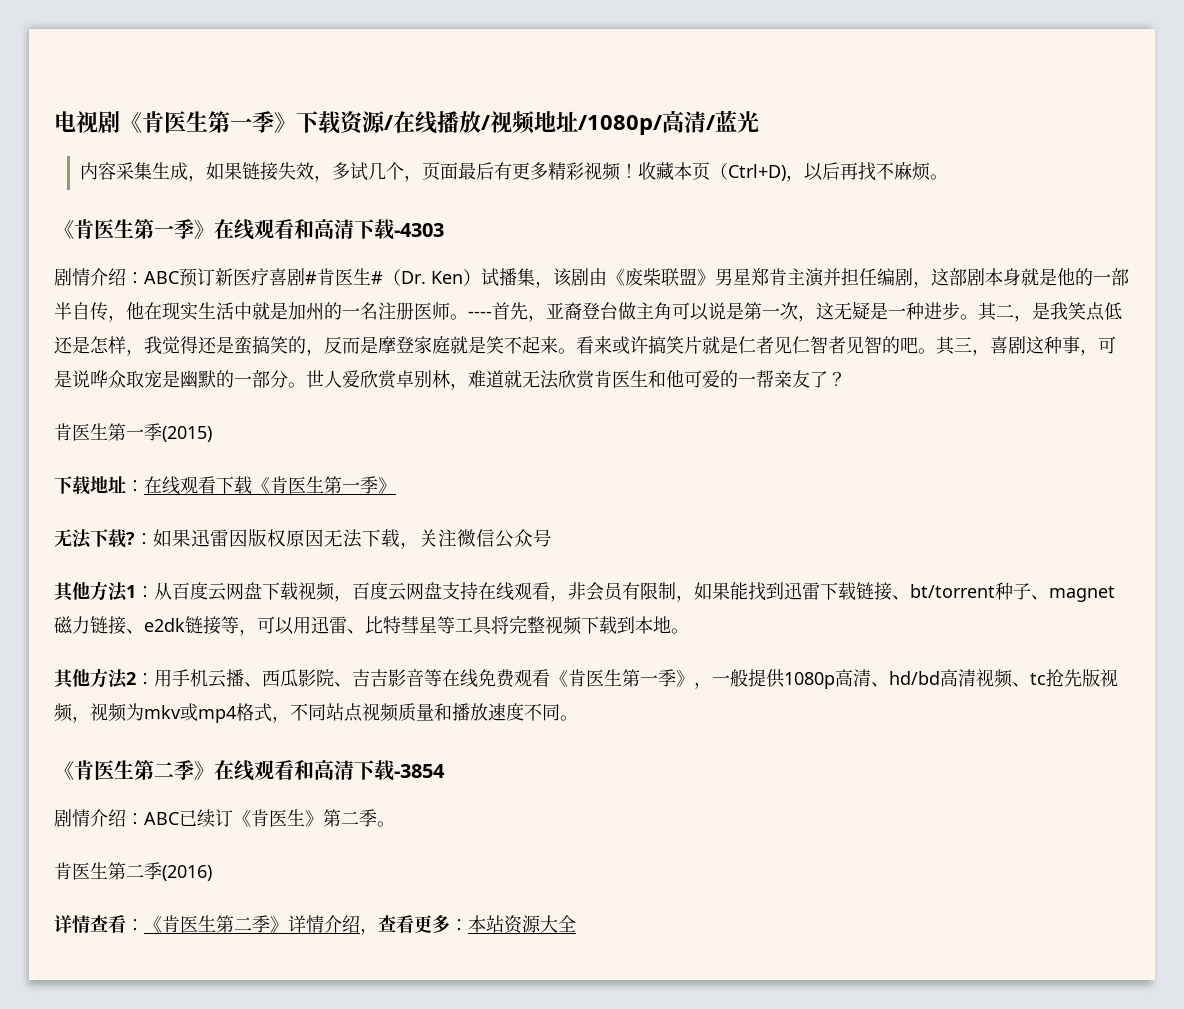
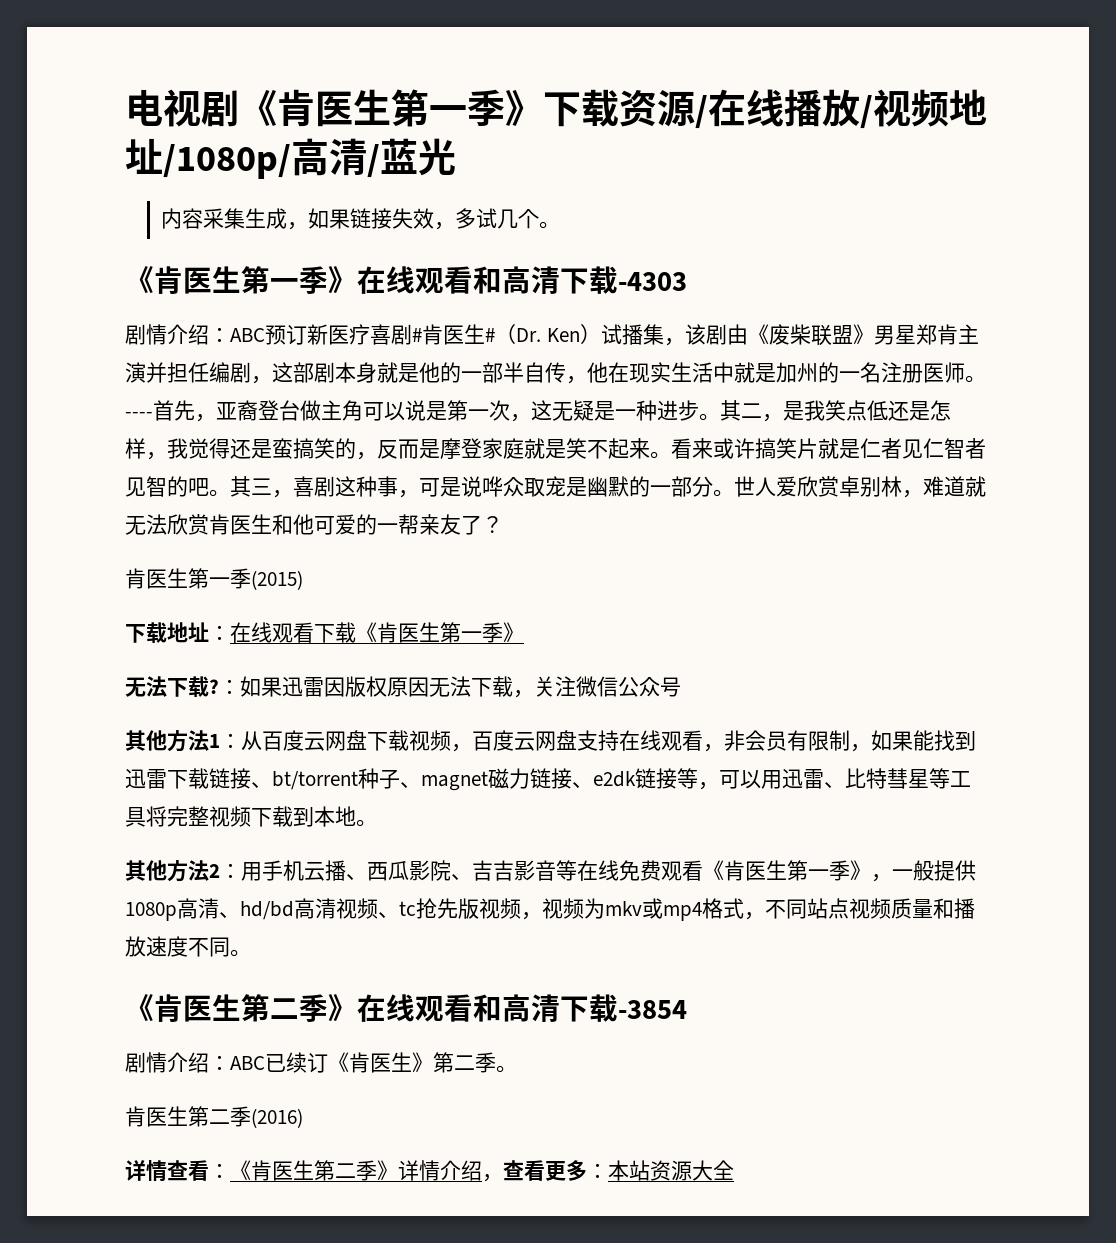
[404,161,931,182] ，页面最后有更多精彩视频！收藏本页（Ctrl+D)，以后再找不麻烦 -> (540, 219) none

